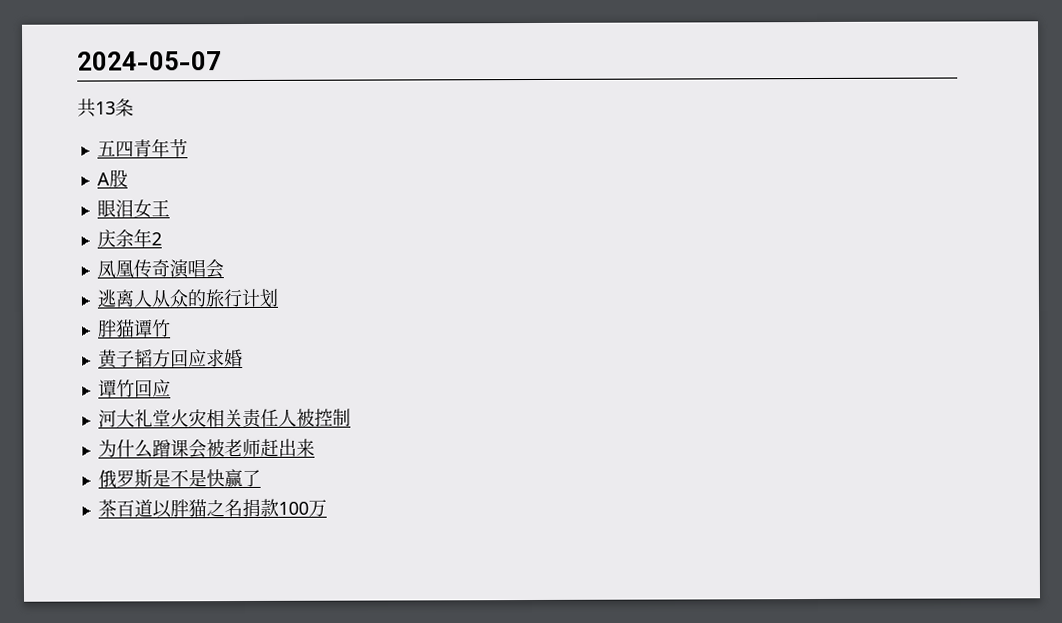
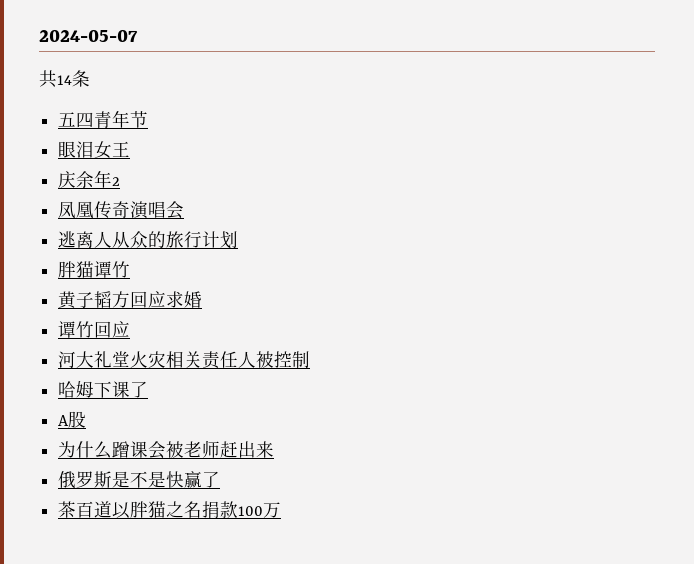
[95,101,116,115] 13 -> [57,75,72,85] 14
[96,169,128,188] // A股 -> (149, 119) none
(351, 417) none -> [58,380,149,398] [58,411,87,428] // 哈姆下课了 // A股

